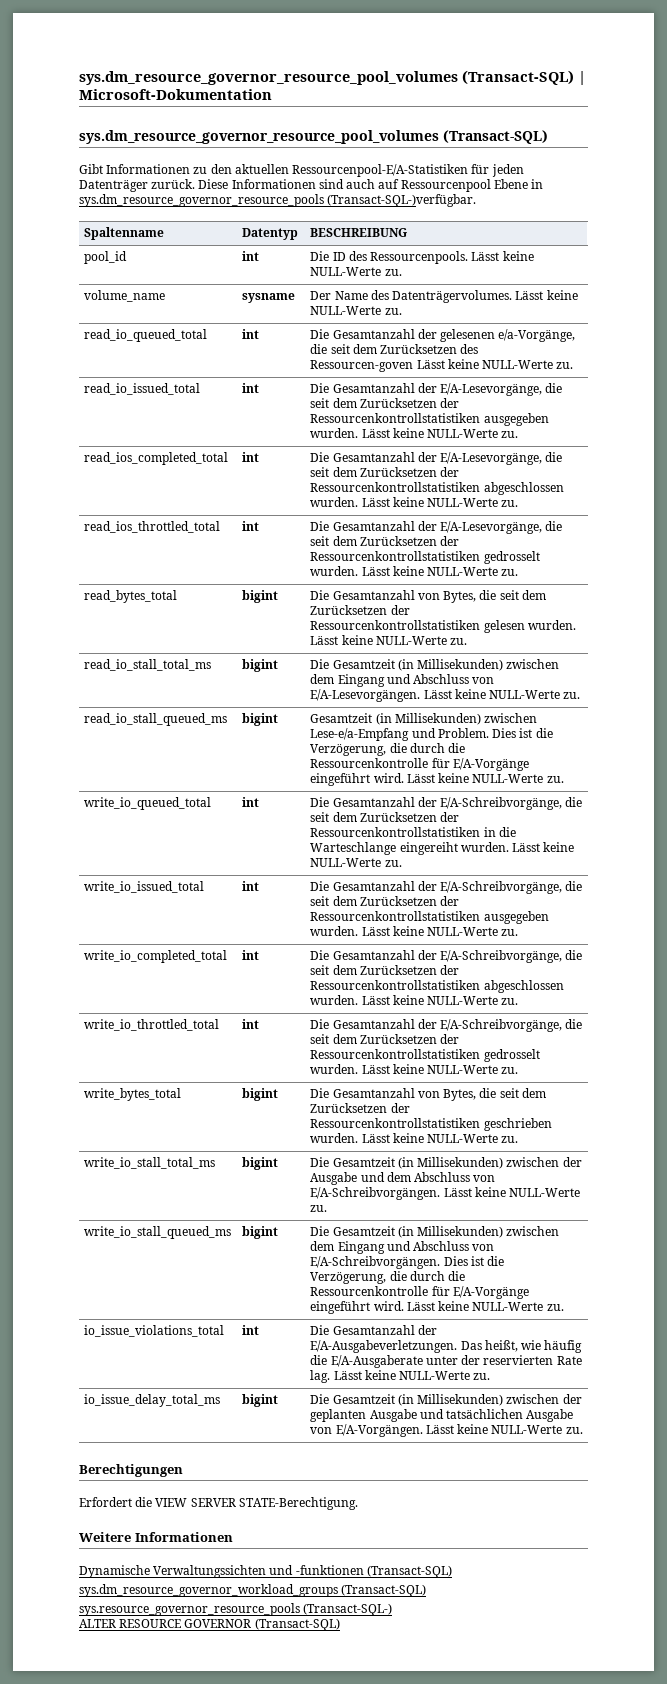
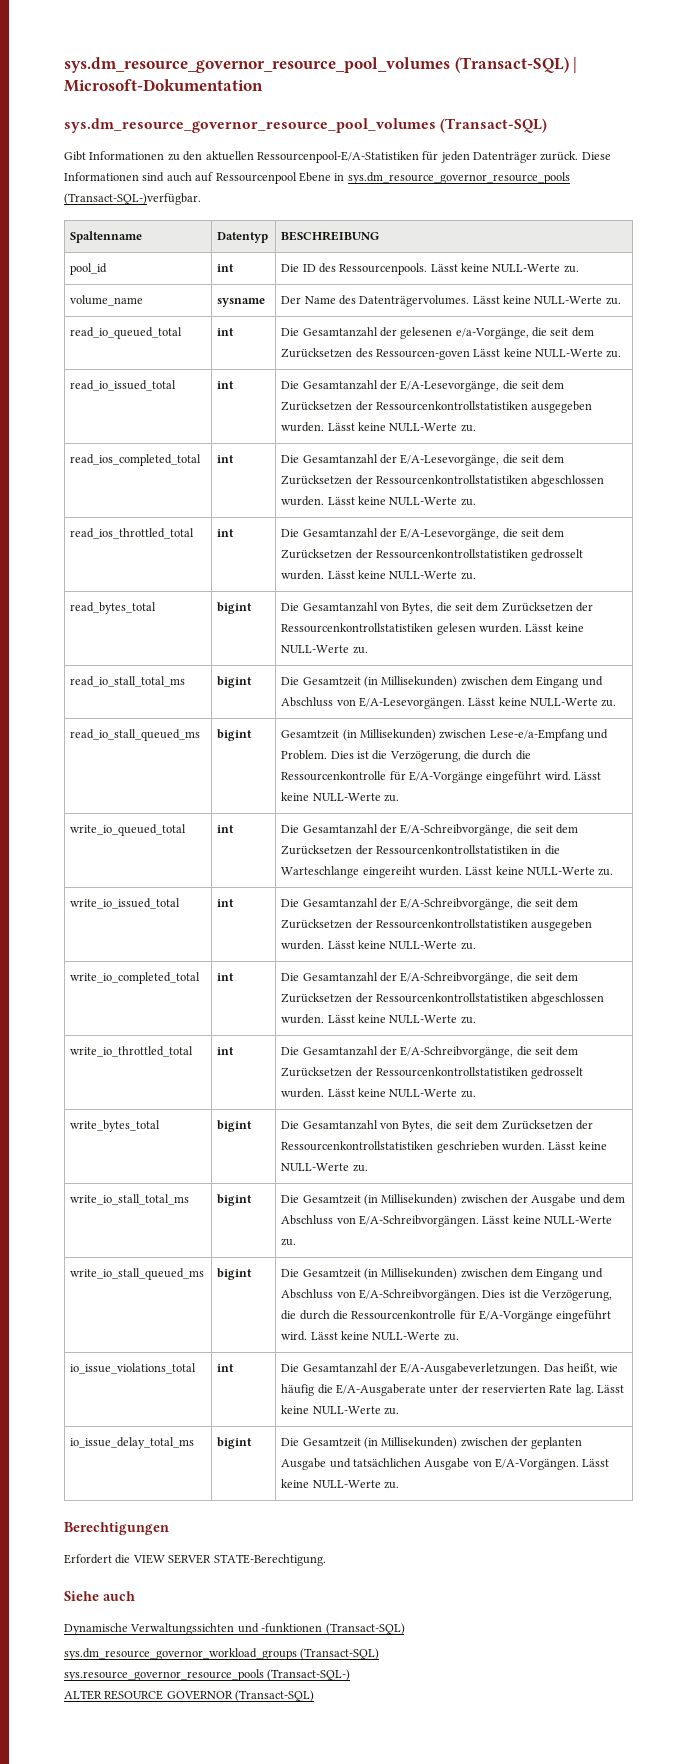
[79,1532,233,1542] Weitere Informationen -> [64,1591,135,1601] Siehe auch

